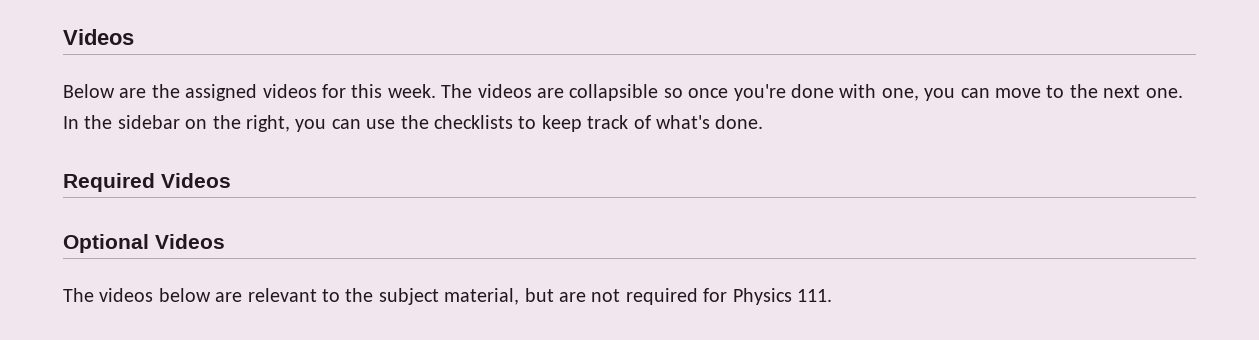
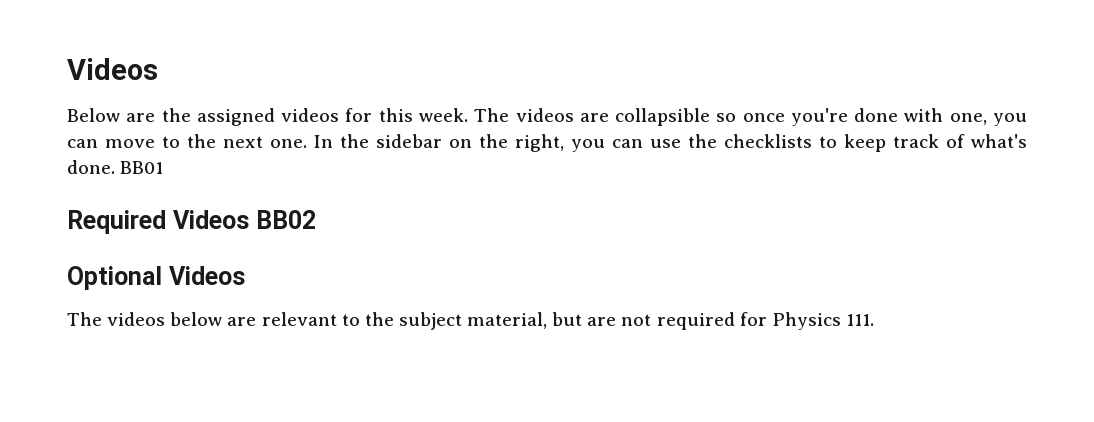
(764, 122) none -> [120,161,164,174] BB01
(231, 180) none -> [255,210,316,229] BB02

